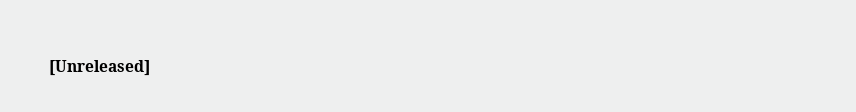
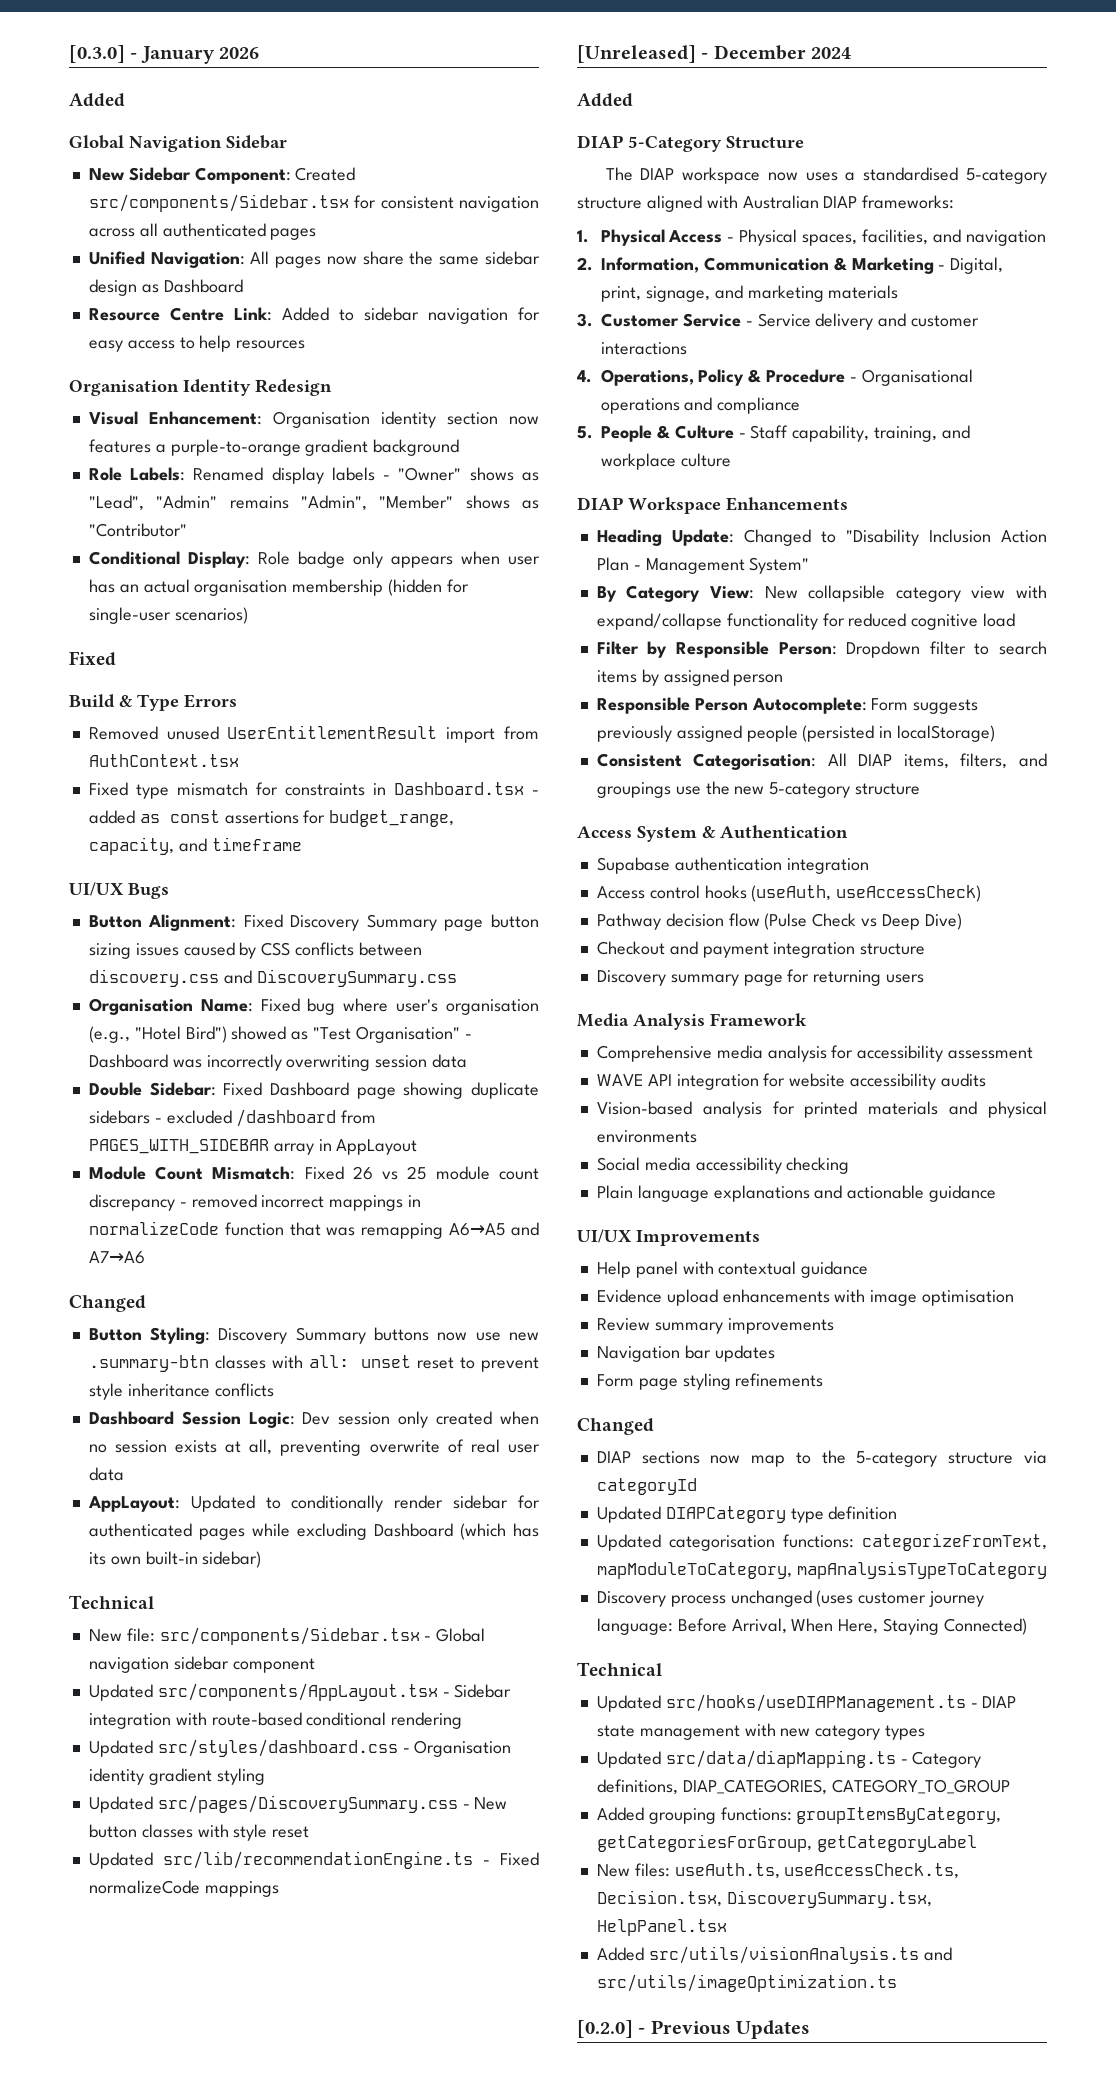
[49,60,150,76] [Unreleased] -> [69,45,260,64] [69,93,125,107] [69,135,287,152] [88,167,356,184] [88,194,539,212] [88,223,317,240] [88,251,540,268] [88,279,243,296] [88,307,540,324] [88,335,306,352] [69,379,332,396] [88,411,539,428] [88,439,460,456] [88,467,539,484] [88,495,539,511] [88,523,187,537] [88,551,540,568] [88,579,469,596] [88,607,248,624] [69,651,116,666] [69,694,237,711] [88,725,539,743] [88,754,239,767] [88,782,539,799] [88,810,455,827] [88,837,302,855] [69,882,169,899] [88,914,539,931] [88,942,422,959] [88,969,457,987] [88,998,539,1015] [88,1026,472,1043] [88,1054,468,1071] [88,1082,539,1099] [88,1109,377,1127] [88,1139,418,1155] [88,1166,539,1180] [88,1194,422,1211] [88,1221,539,1239] [88,1251,145,1264] [69,1295,146,1312] [88,1327,539,1344] [88,1355,539,1372] [88,1383,274,1400] [88,1411,540,1428] [88,1439,540,1456] [88,1467,124,1481] [87,1495,540,1512] [88,1523,539,1540] [88,1551,262,1568] [69,1595,154,1609] [88,1627,486,1645] [88,1656,315,1673] [88,1683,512,1701] [88,1712,463,1729] [88,1739,512,1757] [88,1768,265,1785] [88,1795,508,1813] [88,1824,310,1841] [88,1851,539,1869] [88,1880,279,1897] [577,45,852,63] [577,93,633,107] [577,135,804,152] [605,167,1047,184] [577,195,955,212] [577,229,1046,246] [577,257,1004,274] [601,285,899,302] [577,313,980,330] [601,342,687,355] [577,369,973,386] [600,397,801,414] [577,425,971,442] [601,453,731,470] [577,497,848,514] [596,529,1047,546] [596,557,810,574] [596,585,1047,602] [596,613,1016,630] [596,641,1047,658] [596,669,784,686] [596,697,979,714] [596,725,996,742] [596,753,1047,770] [596,781,921,798] [577,825,848,842] [596,857,869,874] [596,885,982,902] [596,913,962,930] [596,941,926,958] [596,969,925,986] [577,1013,807,1030] [596,1045,1034,1062] [596,1073,986,1090] [596,1101,1047,1118] [596,1130,697,1143] [596,1157,850,1174] [596,1185,997,1202] [577,1229,760,1246] [596,1261,869,1278] [596,1289,1015,1306] [596,1318,834,1334] [596,1345,775,1362] [596,1373,824,1390] [577,1418,654,1435] [596,1450,1047,1467] [596,1478,697,1495] [596,1506,898,1523] [596,1533,1047,1551] [596,1561,1047,1579] [596,1590,985,1607] [596,1618,1027,1635] [577,1662,662,1676] [596,1694,1017,1712] [596,1723,926,1740] [596,1750,982,1768] [596,1779,1010,1795] [596,1807,1002,1824] [596,1834,977,1852] [596,1863,960,1879] [596,1890,932,1908] [596,1919,727,1936] [596,1946,952,1964] [596,1974,897,1992] [577,2020,811,2039] [0.3.0] - January 2026 // Added // Global Navigation Sidebar // New Sidebar Component: Created src/components/Sidebar.tsx for consistent navigation across all authenticated pages // Unified Navigation: All pages now share the same sidebar design as Dashboard // Resource Centre Link: Added to sidebar navigation for easy access to help resources // Organisation Identity Redesign // Visual Enhancement: Organisation identity section now features a purple-to-orange gradient background // Role Labels: Renamed display labels - "Owner" shows as "Lead", "Admin" remains "Admin", "Member" shows as "Contributor" // Conditional Display: Role badge only appears when user has an actual organisation membership (hidden for single-user scenarios) // Fixed // Build & Type Errors // Removed unused UserEntitlementResult import from AuthContext.tsx // Fixed type mismatch for constraints in Dashboard.tsx - added as const assertions for budget_range, capacity, and timeframe // UI/UX Bugs // Button Alignment: Fixed Discovery Summary page button sizing issues caused by CSS conflicts between discovery.css and DiscoverySummary.css // Organisation Name: Fixed bug where user's organisation (e.g., "Hotel Bird") showed as "Test Organisation" - Dashboard was incorrectly overwriting session data // Double Sidebar: Fixed Dashboard page showing duplicate sidebars - excluded /dashboard from PAGES_WITH_SIDEBAR array in AppLayout // Module Count Mismatch: Fixed 26 vs 25 module count discrepancy - removed incorrect mappings in normalizeCode function that was remapping A6→A5 and A7→A6 // Changed // Button Styling: Discovery Summary buttons now use new .summary-btn classes with all: unset reset to prevent style inheritance conflicts // Dashboard Session Logic: Dev session only created when no session exists at all, preventing overwrite of real user data // AppLayout: Updated to conditionally render sidebar for authenticated pages while excluding Dashboard (which has its own built-in sidebar) // Technical // New file: src/components/Sidebar.tsx - Global navigation sidebar component // Updated src/components/AppLayout.tsx - Sidebar integration with route-based conditional rendering // Updated src/styles/dashboard.css - Organisation identity gradient styling // Updated src/pages/DiscoverySummary.css - New button classes with style reset // Updated src/lib/recommendationEngine.ts - Fixed normalizeCode mappings // [Unreleased] - December 2024 // Added // DIAP 5-Category Structure // The DIAP workspace now uses a standardised 5-category structure aligned with Australian DIAP frameworks: // 1. Physical Access - Physical spaces, facilities, and navigation // 2. Information, Communication & Marketing - Digital, print, signage, and marketing materials // 3. Customer Service - Service delivery and customer interactions // 4. Operations, Policy & Procedure - Organisational operations and compliance // 5. People & Culture - Staff capability, training, and workplace culture // DIAP Workspace Enhancements // Heading Update: Changed to "Disability Inclusion Action Plan - Management System" // By Category View: New collapsible category view with expand/collapse functionality for reduced cognitive load // Filter by Responsible Person: Dropdown filter to search items by assigned person // Responsible Person Autocomplete: Form suggests previously assigned people (persisted in localStorage) // Consistent Categorisation: All DIAP items, filters, and groupings use the new 5-category structure // Access System & Authentication // Supabase authentication integration // Access control hooks (useAuth, useAccessCheck) // Pathway decision flow (Pulse Check vs Deep Dive) // Checkout and payment integration structure // Discovery summary page for returning users // Media Analysis Framework // Comprehensive media analysis for accessibility assessment // WAVE API integration for website accessibility audits // Vision-based analysis for printed materials and physical environments // Social media accessibility checking // Plain language explanations and actionable guidance // UI/UX Improvements // Help panel with contextual guidance // Evidence upload enhancements with image optimisation // Review summary improvements // Navigation bar updates // Form page styling refinements // Changed // DIAP sections now map to the 5-category structure via categoryId // Updated DIAPCategory type definition // Updated categorisation functions: categorizeFromText, mapModuleToCategory, mapAnalysisTypeToCategory // Discovery process unchanged (uses customer journey language: Before Arrival, When Here, Staying Connected) // Technical // Updated src/hooks/useDIAPManagement.ts - DIAP state management with new category types // Updated src/data/diapMapping.ts - Category definitions, DIAP_CATEGORIES, CATEGORY_TO_GROUP // Added grouping functions: groupItemsByCategory, getCategoriesForGroup, getCategoryLabel // New files: useAuth.ts, useAccessCheck.ts, Decision.tsx, DiscoverySummary.tsx, HelpPanel.tsx // Added src/utils/visionAnalysis.ts and src/utils/imageOptimization.ts // [0.2.0] - Previous Updates

